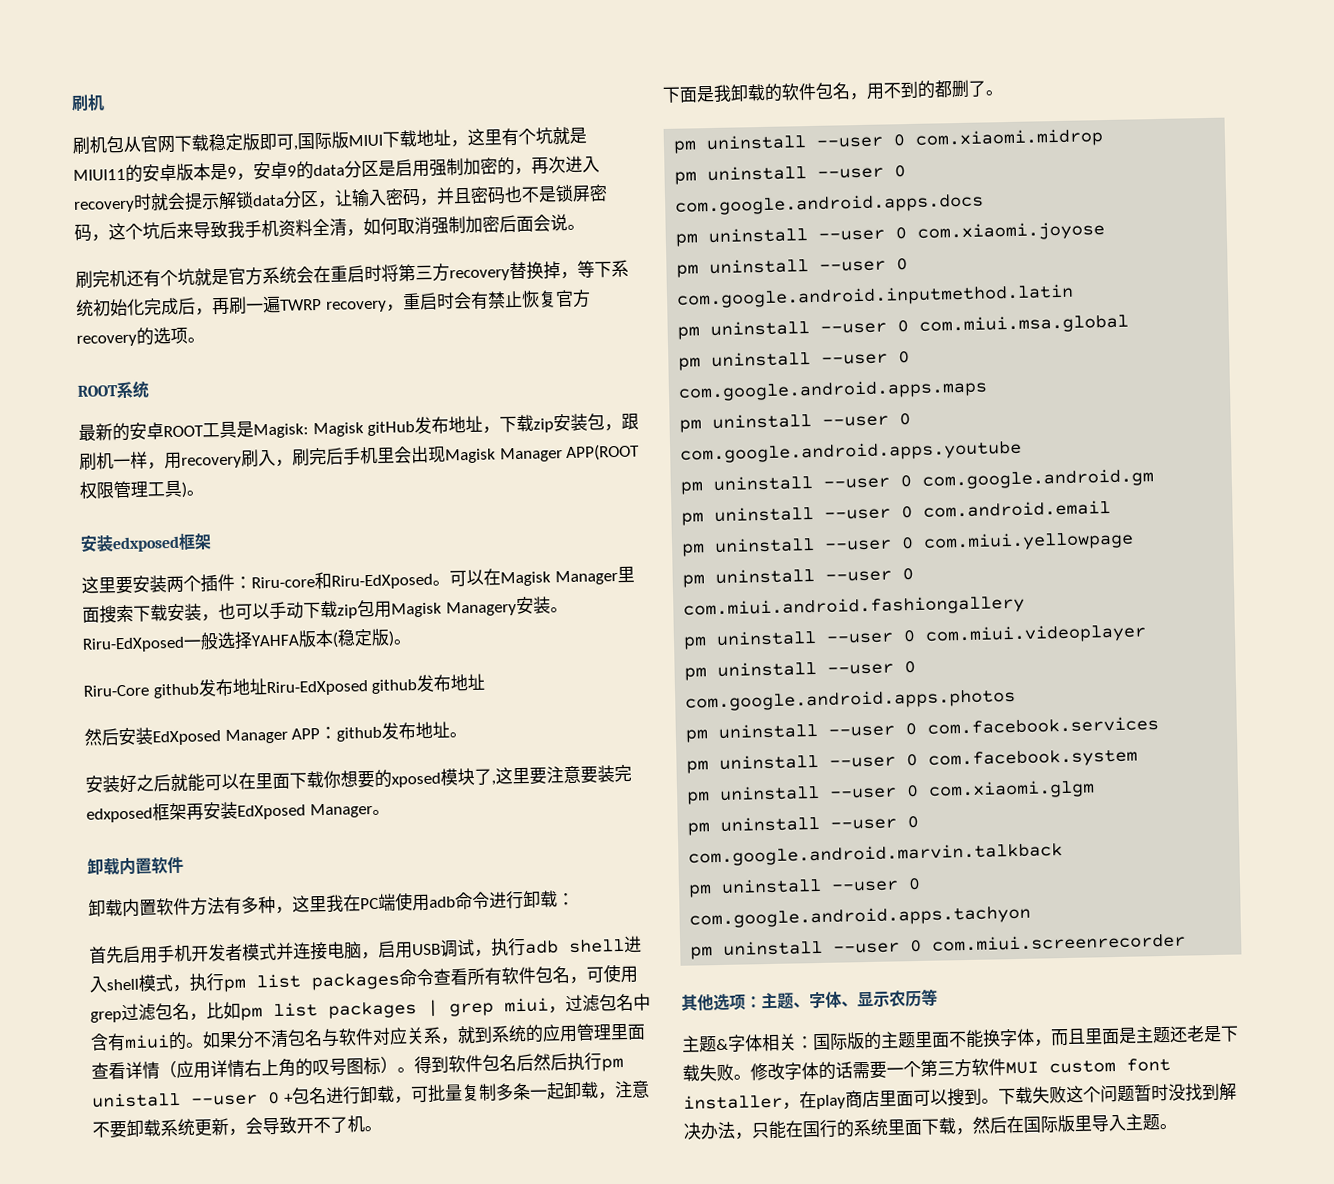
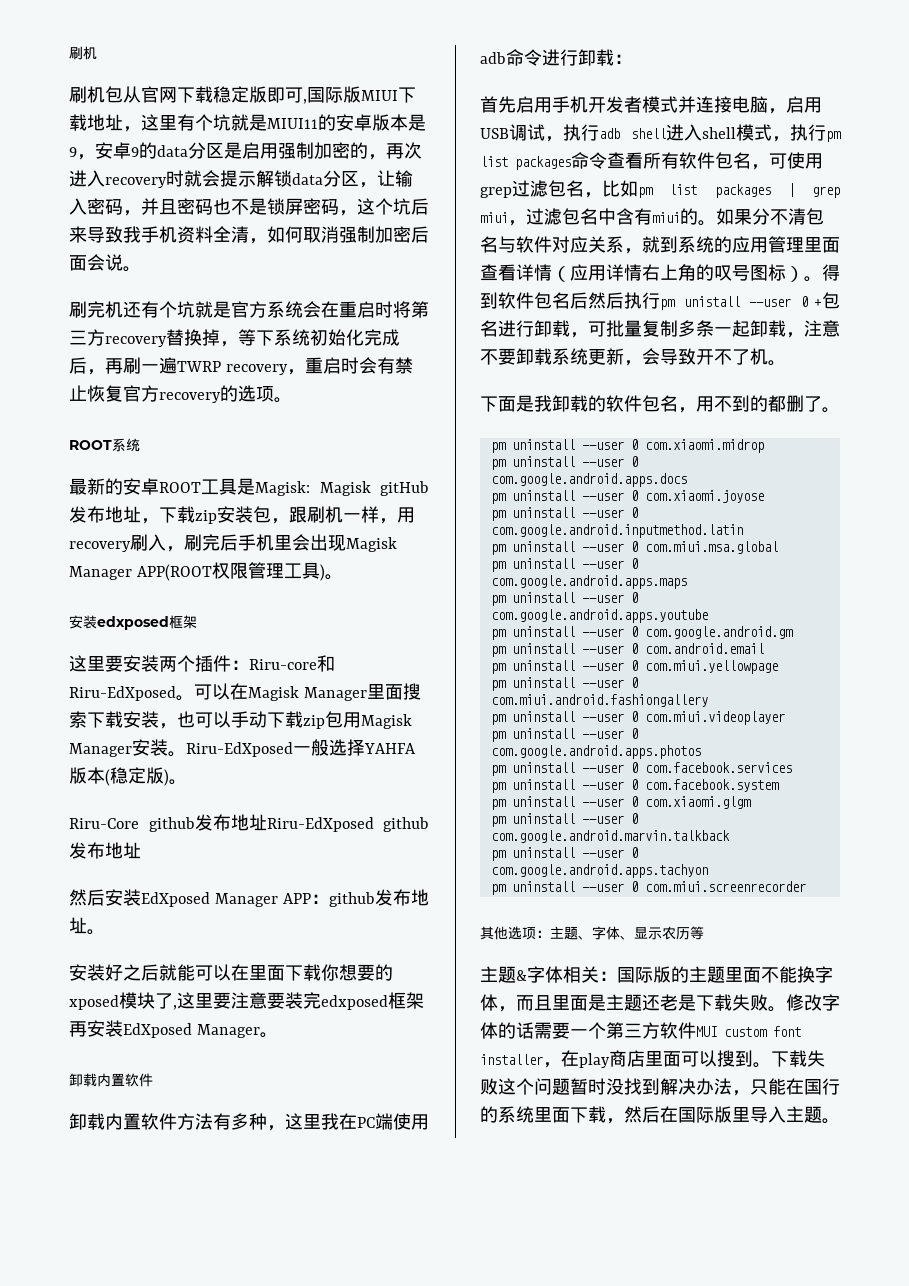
[445,601,517,617] Managery -> [69,743,132,757] Manager

